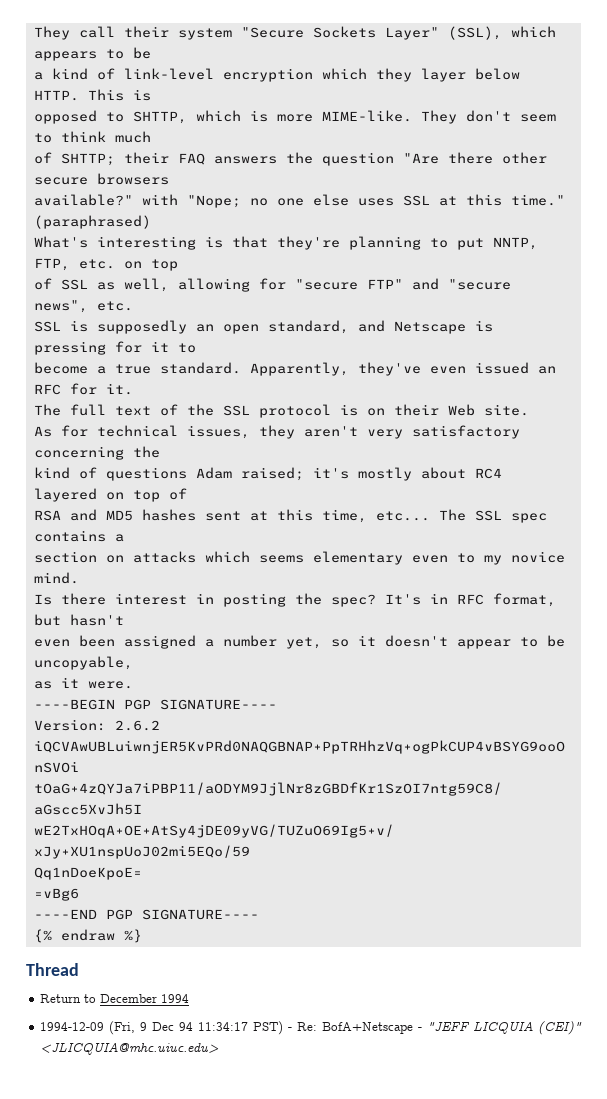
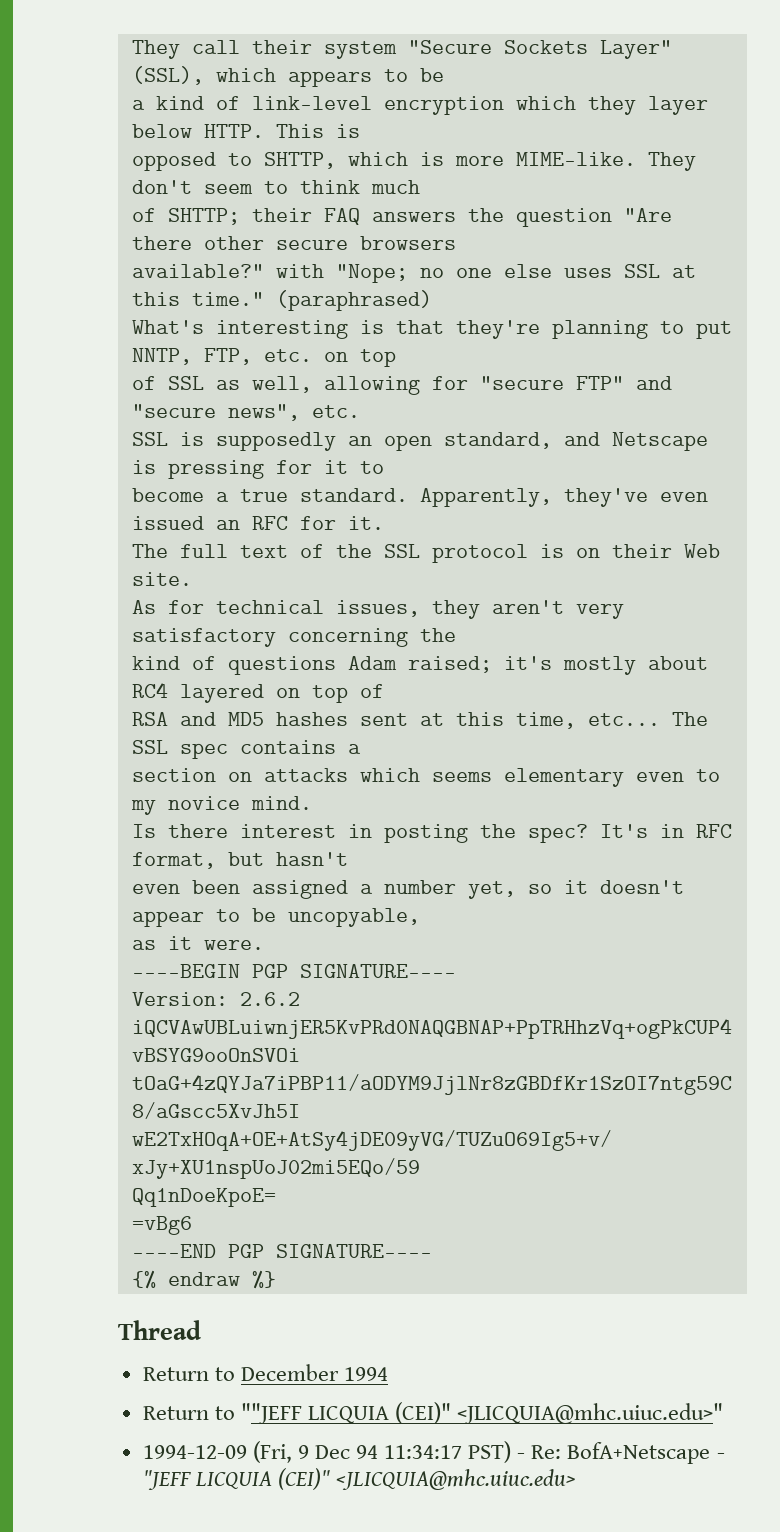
(190, 998) none -> [142,1402,724,1424] // Return to ""JEFF LICQUIA (CEI)" <JLICQUIA@mhc.uiuc.edu>"

